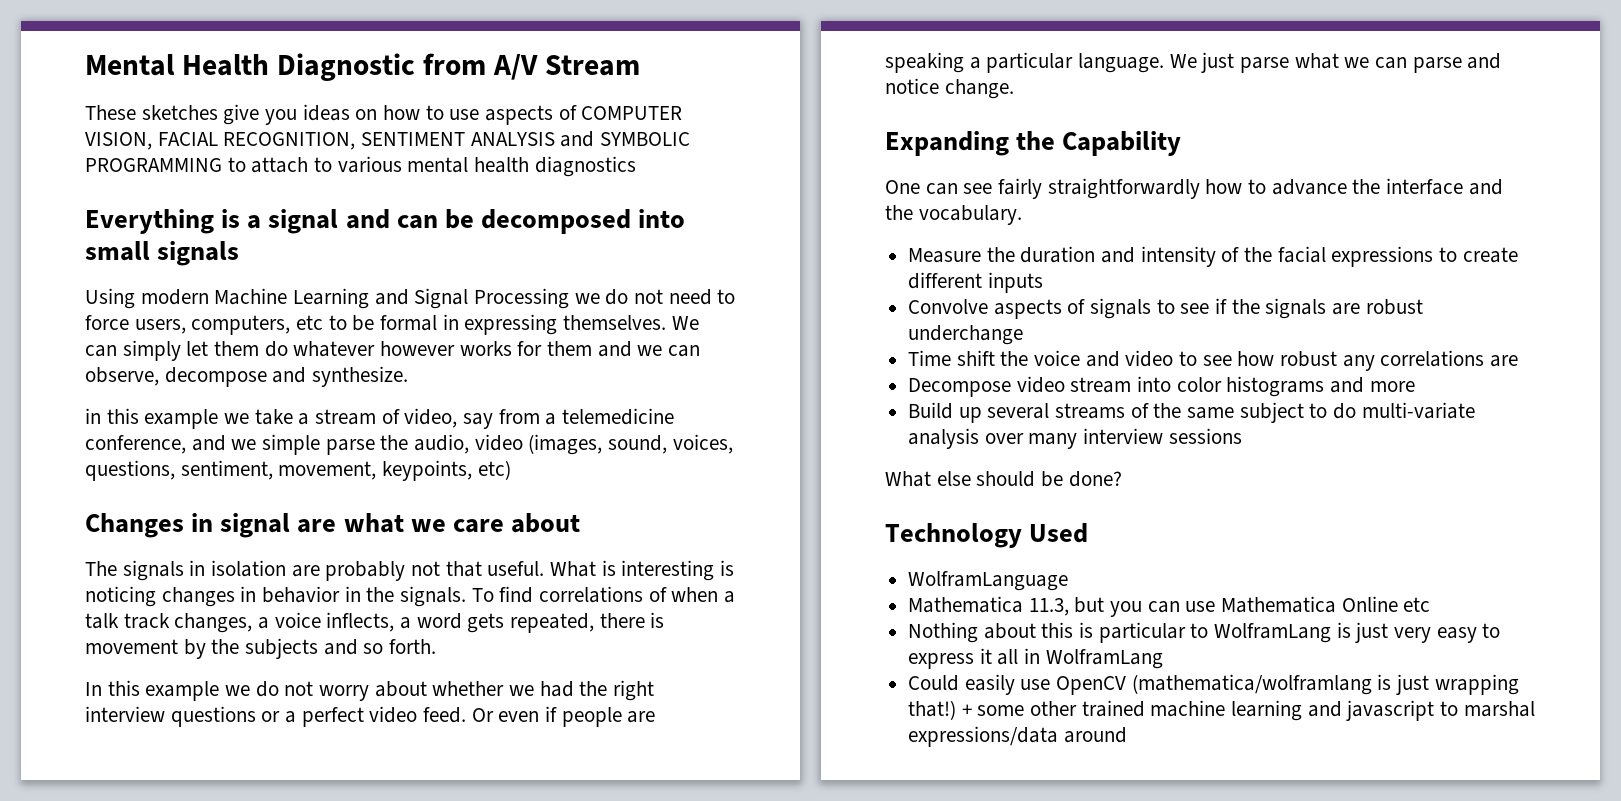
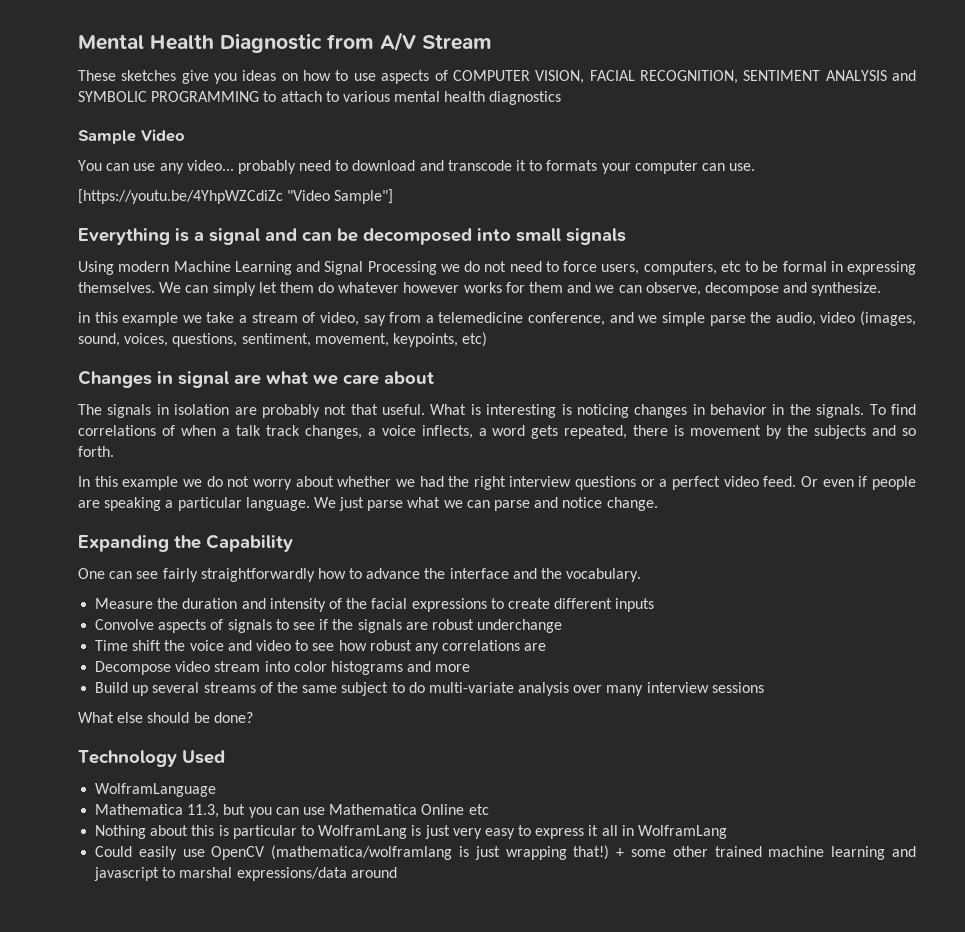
(636, 166) none -> [78,129,185,144] [78,160,756,174] [78,189,394,204] // Sample Video // You can use any video... probably need to download and transcode it to formats your computer can use. // [https://youtu.be/4YhpWZCdiZc "Video Sample"]

